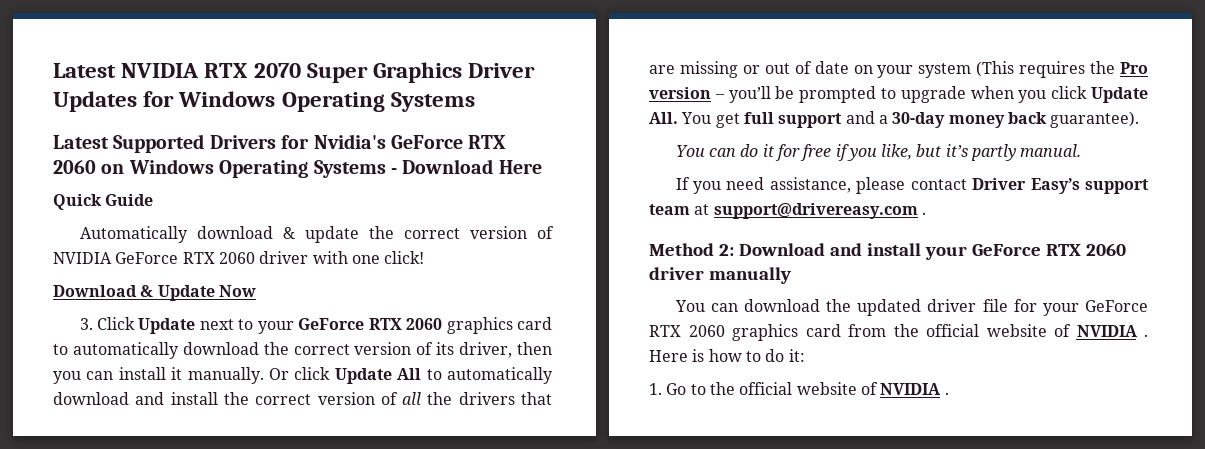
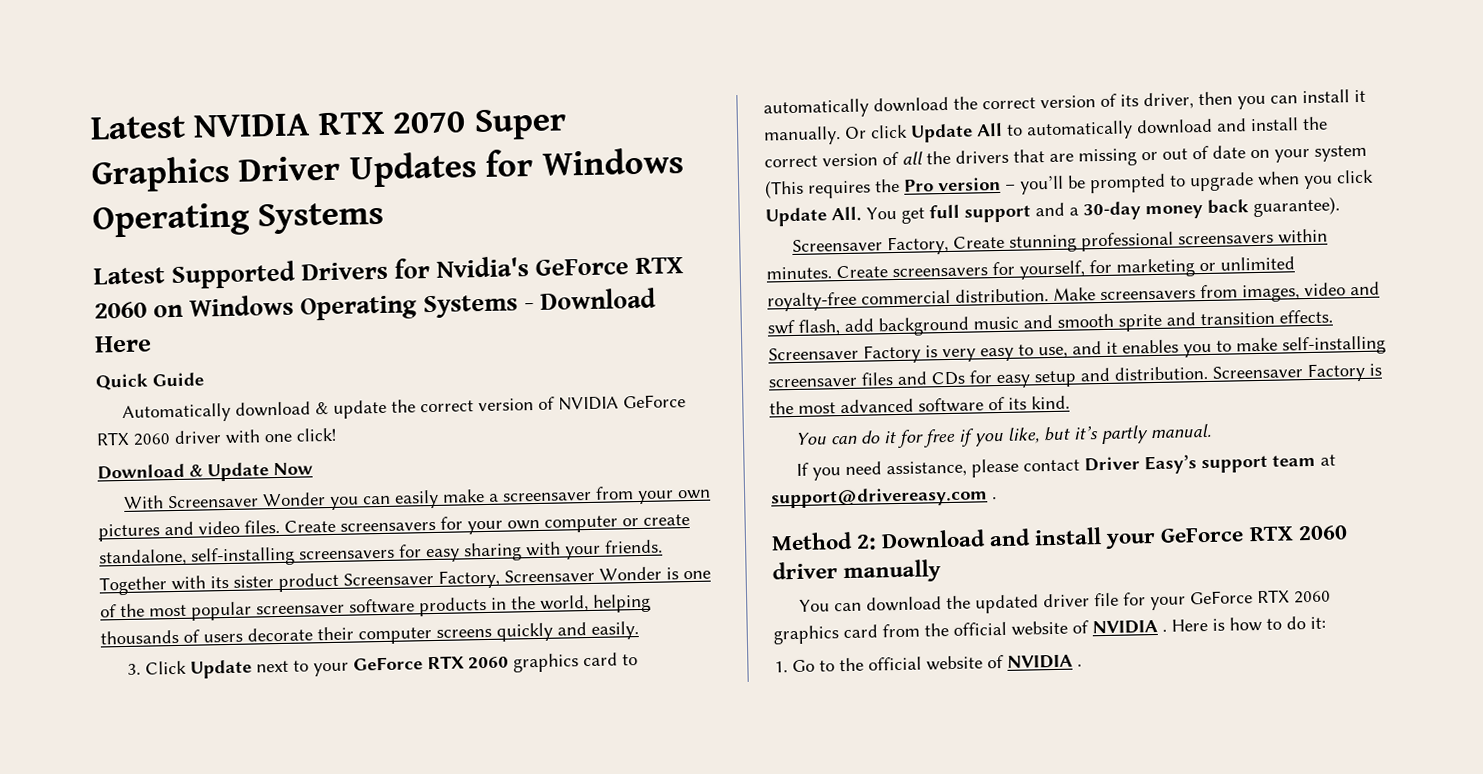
(256, 291) none -> [123,486,712,510] [98,514,690,542] [99,539,663,567] [99,566,711,596] [100,593,651,621] [100,621,639,645] // With Screensaver Wonder you can easily make a screensaver from your own pictures and video files. Create screensavers for your own computer or create standalone, self-installing screensavers for easy sharing with your friends. Together with its sister product Screensaver Factory, Screensaver Wonder is one of the most popular screensaver software products in the world, helping thousands of users decorate their computer screens quickly and easily.
(1140, 119) none -> [792,228,1329,256] [766,256,1295,280] [767,281,1380,312] [767,309,1333,337] [768,335,1386,364] [768,362,1382,389] [769,395,1070,415] // Screensaver Factory, Create stunning professional screensavers within minutes. Create screensavers for yourself, for marketing or unlimited royalty-free commercial distribution. Make screensavers from images, video and swf flash, add background music and smooth sprite and transition effects. Screensaver Factory is very easy to use, and it enables you to make self-installing screensaver files and CDs for easy setup and distribution. Screensaver Factory is the most advanced software of its kind.

